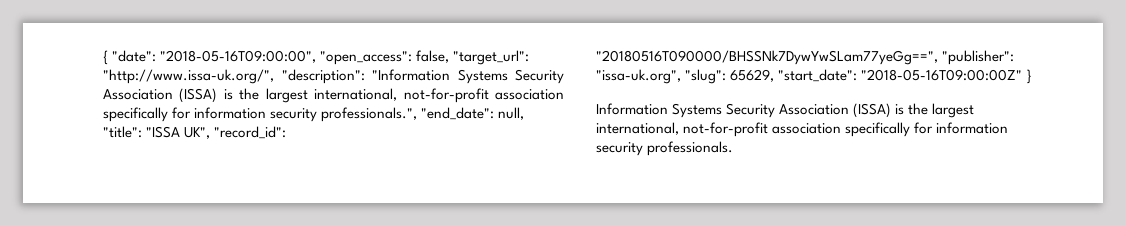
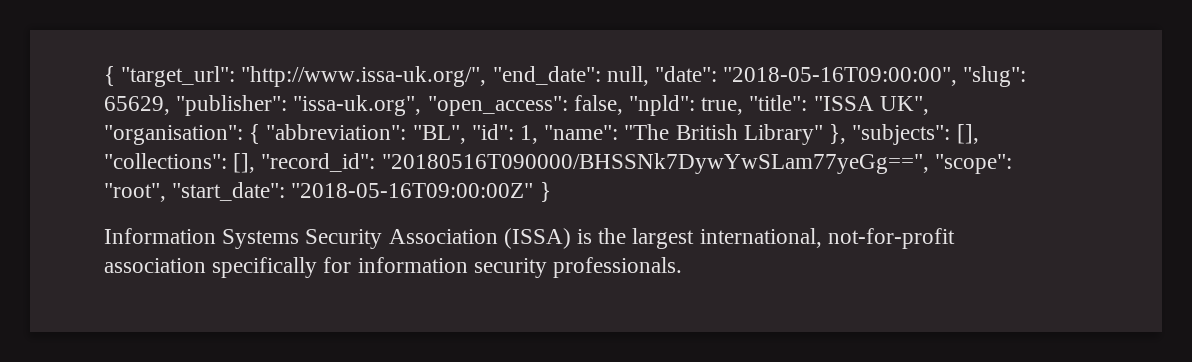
[103,50,530,65] [103,69,564,84] [103,88,565,103] [103,107,525,122] [103,126,287,139] [596,50,1015,65] [596,69,775,84] { "date": "2018-05-16T09:00:00", "open_access": false, "target_url": "http://www.issa-uk.org/", "description": "Information Systems Security Association (ISSA) is the largest international, not-for-profit association specifically for information security professionals.", "end_date": null, "title": "ISSA UK", "record_id": "20180516T090000/BHSSNk7DywYwSLam77yeGg==", "publisher": "issa-uk.org", "slug": 65629, -> [104,66,1027,87] [104,95,929,116] [104,124,979,145] [104,153,1012,174] [104,183,166,202] { "target_url": "http://www.issa-uk.org/", "end_date": null, "date": "2018-05-16T09:00:00", "slug": 65629, "publisher": "issa-uk.org", "open_access": false, "npld": true, "title": "ISSA UK", "organisation": { "abbreviation": "BL", "id": 1, "name": "The British Library" }, "subjects": [], "collections": [], "record_id": "20180516T090000/BHSSNk7DywYwSLam77yeGg==", "scope": "root",

